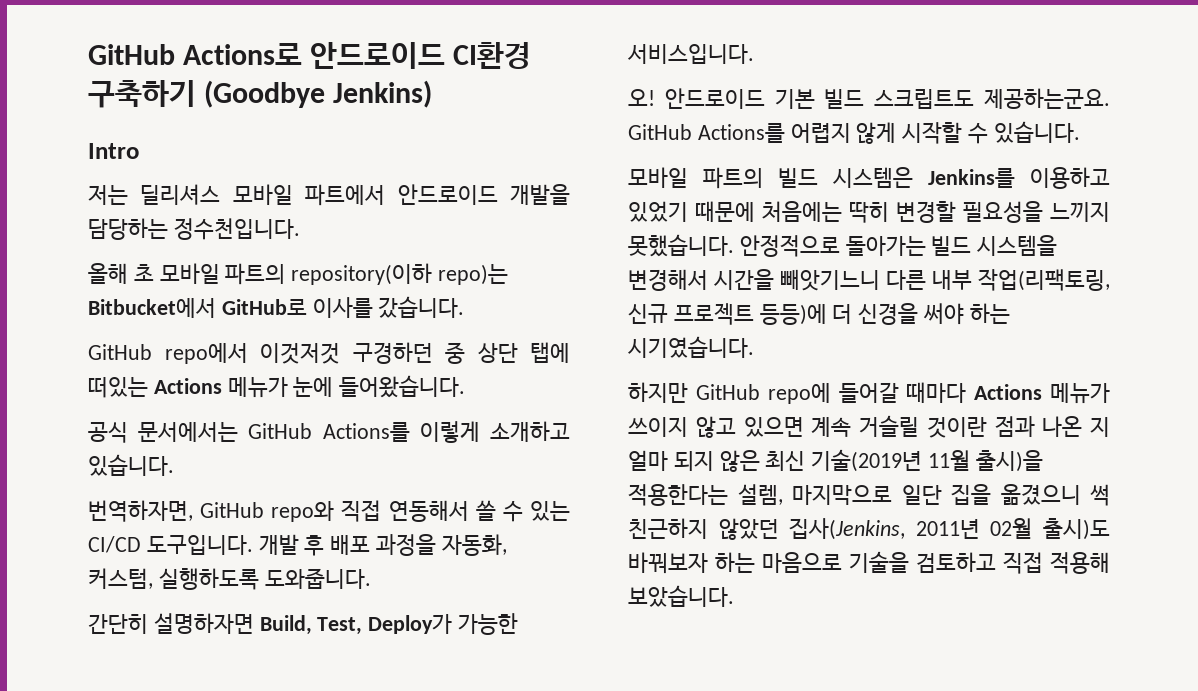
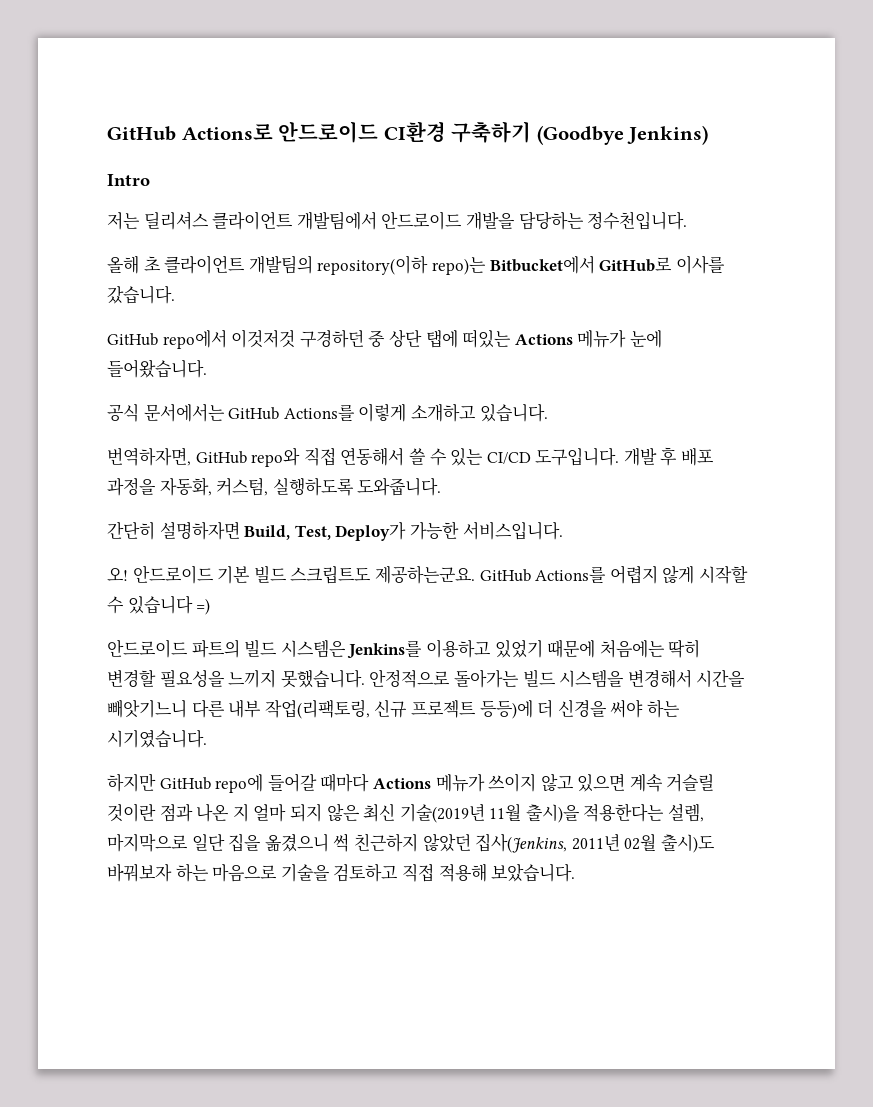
[232,184,386,206] 모바일 파트에서 -> [212,211,377,230] 클라이언트 개발팀에서
[159,263,286,285] 모바일 파트의 -> [164,255,313,274] 클라이언트 개발팀의
[993,121,1080,143] [628,167,688,188] 있습니다. // 모바일 -> [127,596,211,615] [107,639,188,658] 있습니다 =) // 안드로이드

